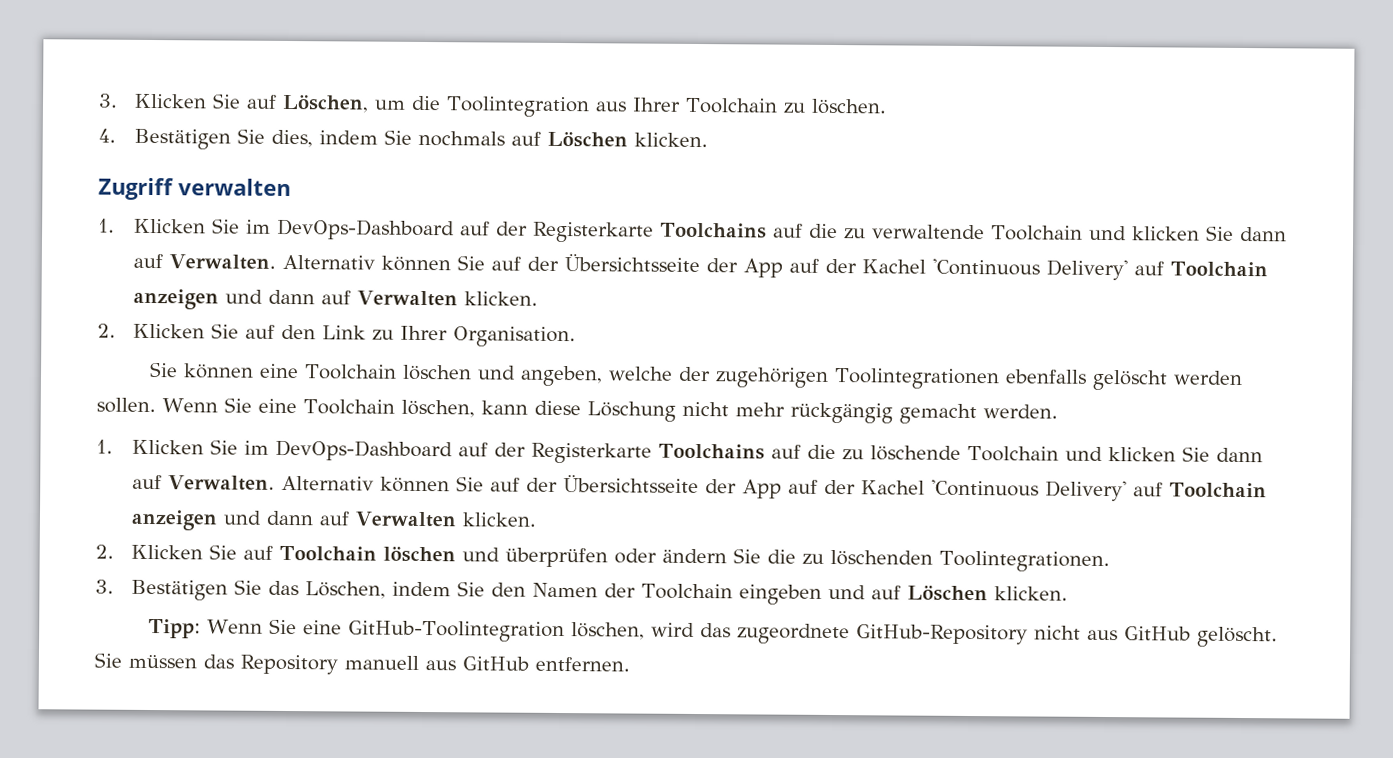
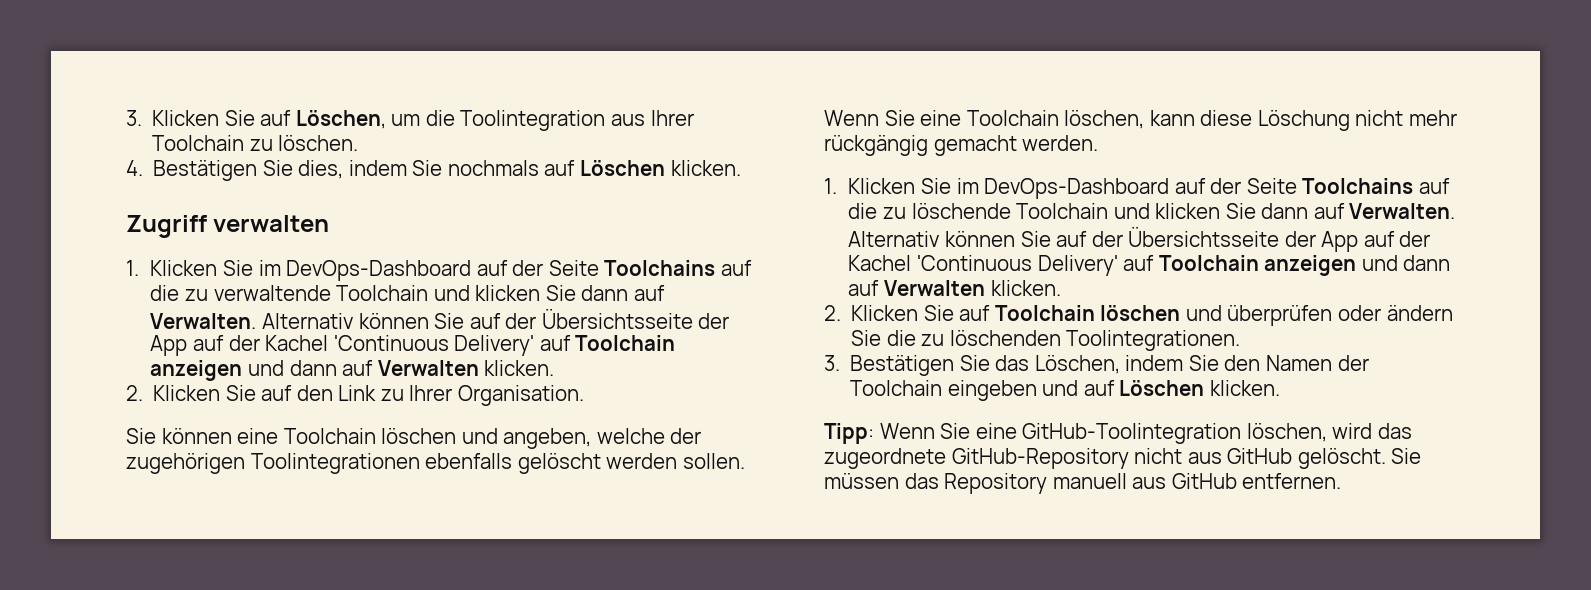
[532,221,654,243] Registerkarte -> [548,260,599,276] Seite
[530,442,652,464] Registerkarte -> [1246,178,1297,194] Seite

